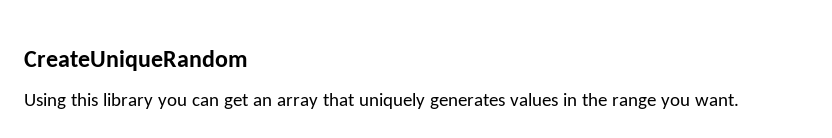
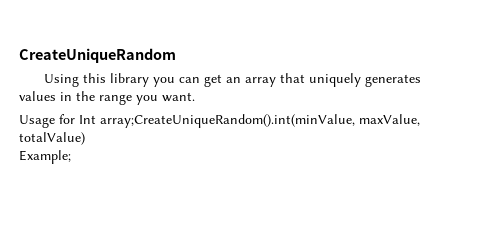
(739, 100) none -> [19,114,420,128] [19,132,85,145] [19,150,71,164] // Usage for Int array;CreateUniqueRandom().int(minValue, maxValue, totalValue) // Example;

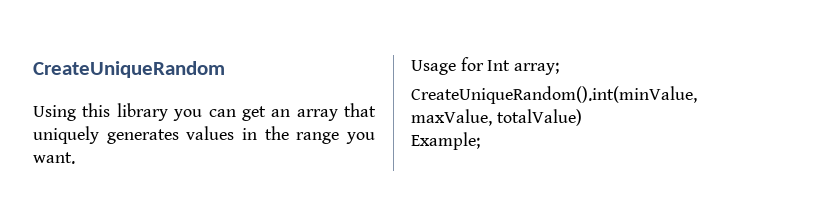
[100,114,355,128] array;CreateUniqueRandom().int(minValue, -> [514,62,560,75] [411,86,697,104] array; // CreateUniqueRandom().int(minValue,

